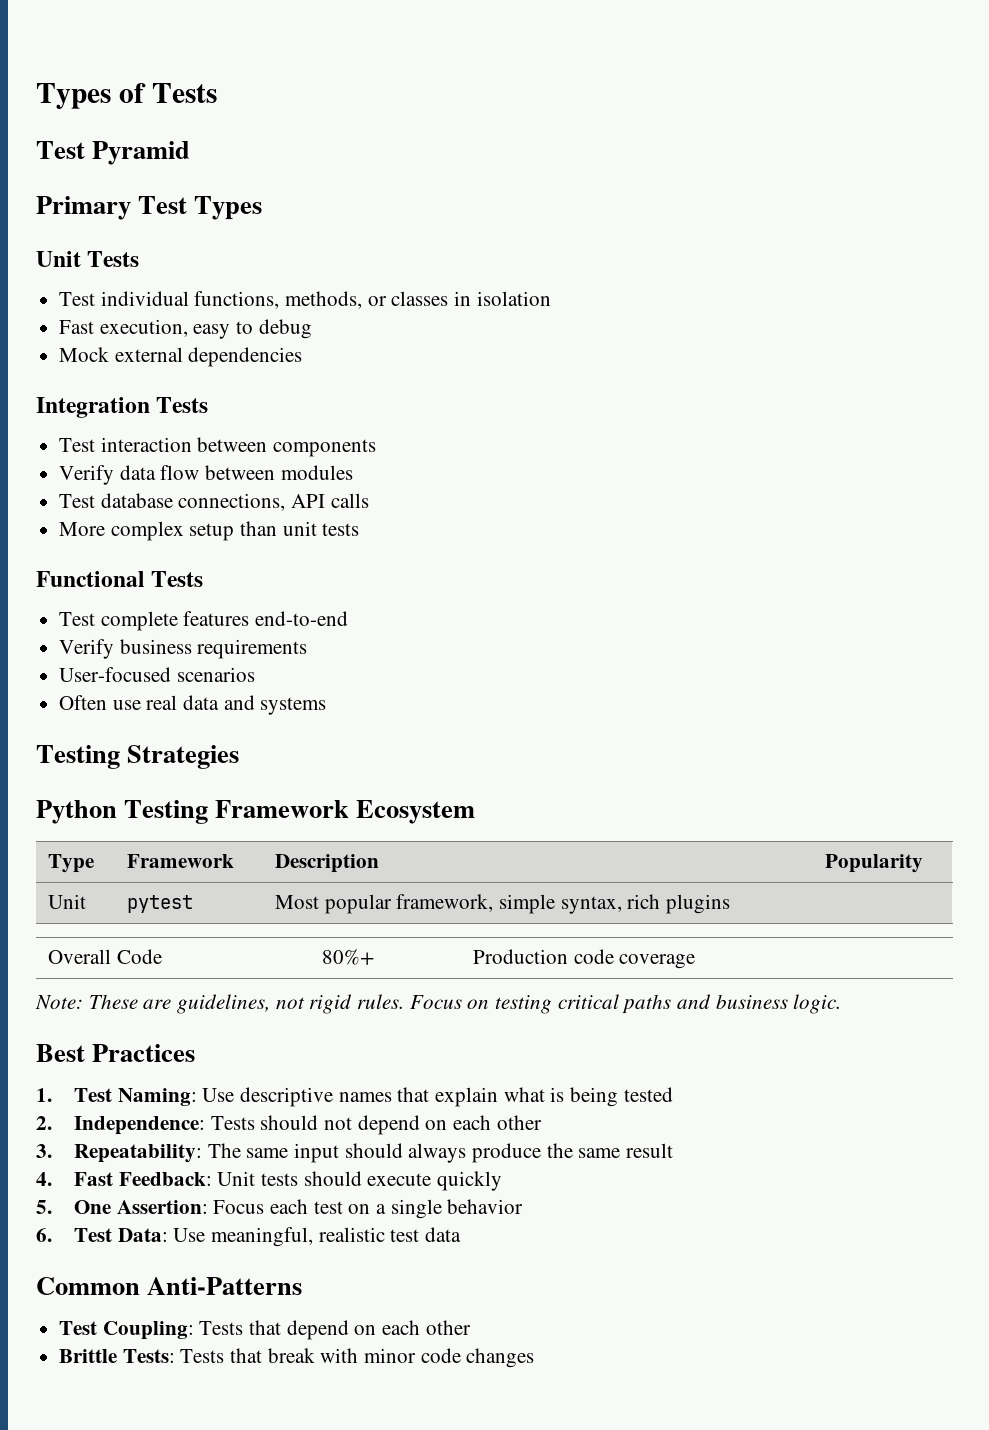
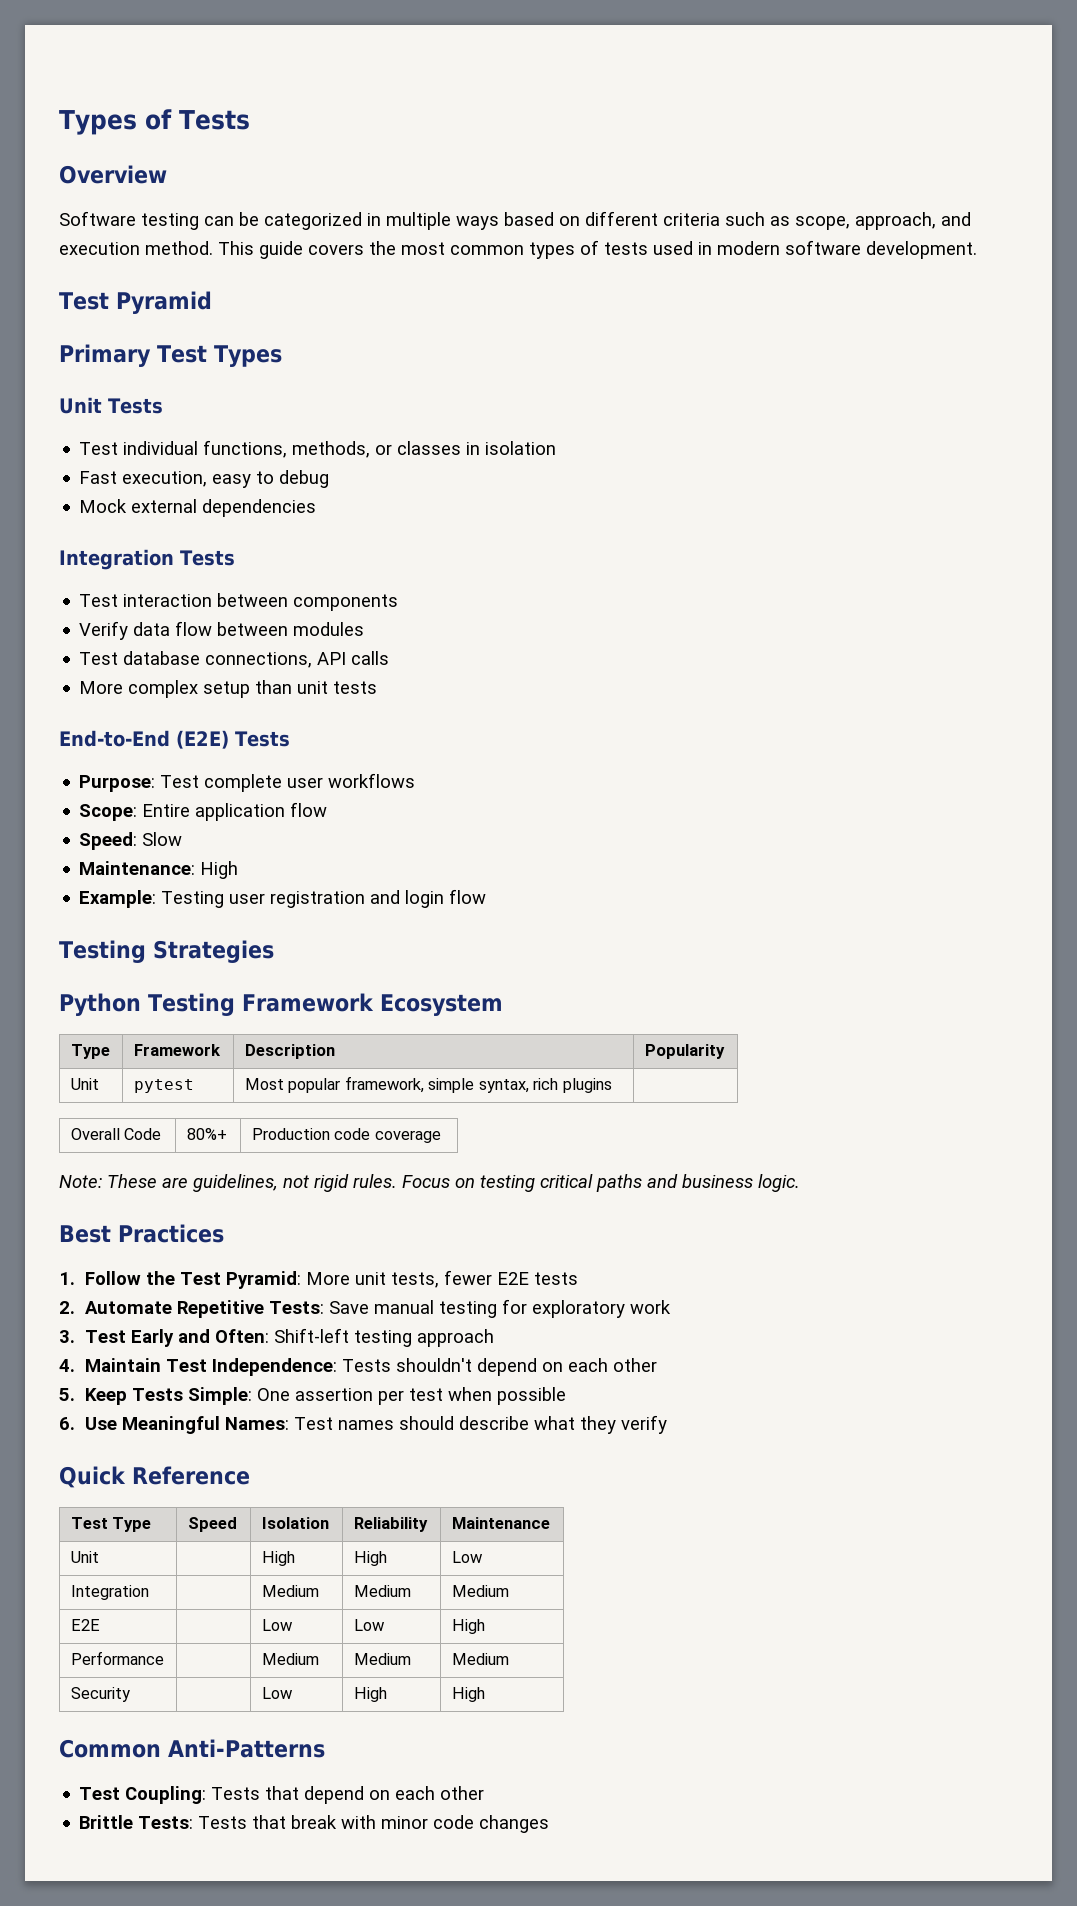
(217, 93) none -> [59,165,167,184] [59,211,971,230] [59,240,977,259] // Overview // Software testing can be categorized in multiple ways based on different criteria such as scope, approach, and execution method. This guide covers the most common types of tests used in modern software development.
[36,571,204,587] Functional Tests // -> [59,730,290,749] [79,775,156,792] End-to-End (E2E) Tests // Purpose:
[183,611,349,626] [59,639,308,659] [59,667,255,682] [59,695,327,715] features end-to-end // Verify business requirements // User-focused scenarios // Often use real data and systems -> [287,773,416,788] [79,802,328,821] [79,832,183,850] [79,861,239,879] [79,889,487,908] user workflows // Scope: Entire application flow // Speed: Slow // Maintenance: High // Example: Testing user registration and login flow
[74,1087,673,1107] [36,1115,542,1135] [36,1143,674,1163] [36,1171,503,1191] [36,1199,524,1219] [36,1227,462,1247] Test Naming: Use descriptive names that explain what is being tested // 2. Independence: Tests should not depend on each other // 3. Repeatability: The same input should always produce the same result // 4. Fast Feedback: Unit tests should execute quickly // 5. One Assertion: Focus each test on a single behavior // 6. Test Data: Use meaningful, realistic test data -> [84,1270,578,1289] [59,1299,671,1318] [59,1328,494,1347] [59,1358,657,1376] [59,1387,566,1405] [59,1415,667,1434] [59,1466,250,1488] [70,1517,152,1532] [187,1517,237,1532] [261,1517,329,1529] [353,1517,428,1532] [451,1517,550,1529] [70,1551,99,1563] [261,1551,295,1566] [353,1551,387,1566] [451,1551,483,1563] [70,1585,149,1600] [261,1585,319,1597] [353,1585,411,1597] [451,1585,509,1597] [70,1619,100,1631] [261,1619,293,1631] [353,1619,385,1631] [451,1619,485,1634] [70,1651,164,1665] [261,1653,319,1665] [353,1653,411,1665] [451,1653,509,1665] [70,1687,130,1702] [261,1687,293,1699] [353,1687,387,1702] [451,1687,485,1702] Follow the Test Pyramid: More unit tests, fewer E2E tests // 2. Automate Repetitive Tests: Save manual testing for exploratory work // 3. Test Early and Often: Shift-left testing approach // 4. Maintain Test Independence: Tests shouldn't depend on each other // 5. Keep Tests Simple: One assertion per test when possible // 6. Use Meaningful Names: Test names should describe what they verify // Quick Reference // Test Type | Speed | Isolation | Reliability | Maintenance // Unit | | High | High | Low // Integration | | Medium | Medium | Medium // E2E | | Low | Low | High // Performance | | Medium | Medium | Medium // Security | | Low | High | High

